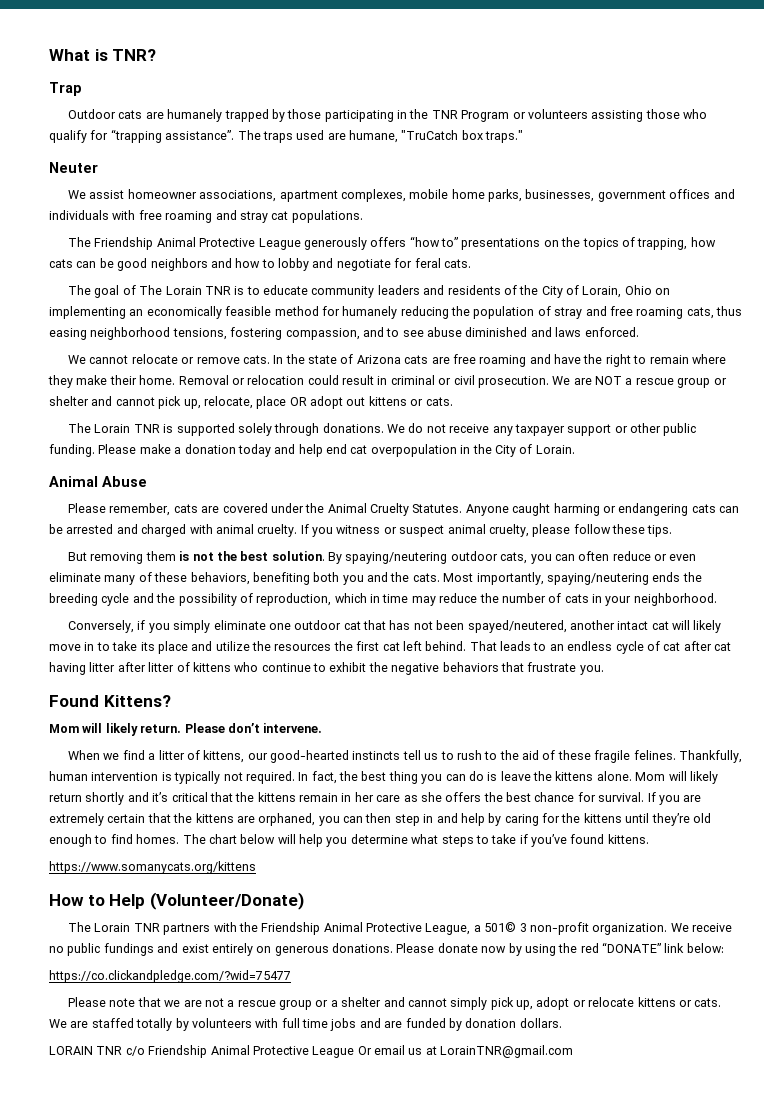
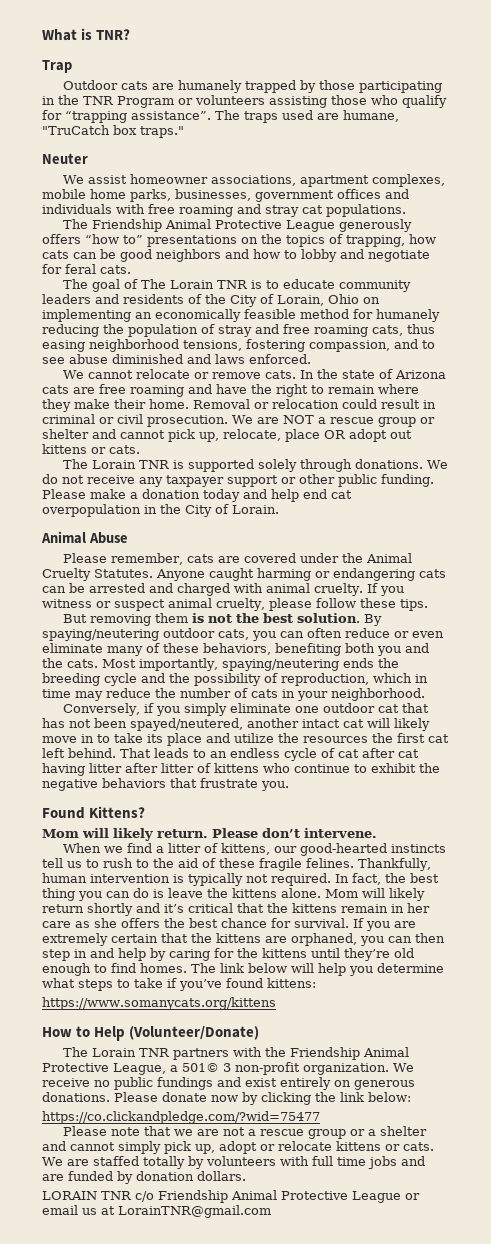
[208,834,237,844] chart -> [220,963,244,973] link
[607,834,649,844] kittens. -> [267,978,316,988] kittens:
[524,942,661,956] using the red “DONATE” -> [261,1092,336,1105] clicking the
[357,1046,372,1055] Or -> [405,1193,420,1200] or

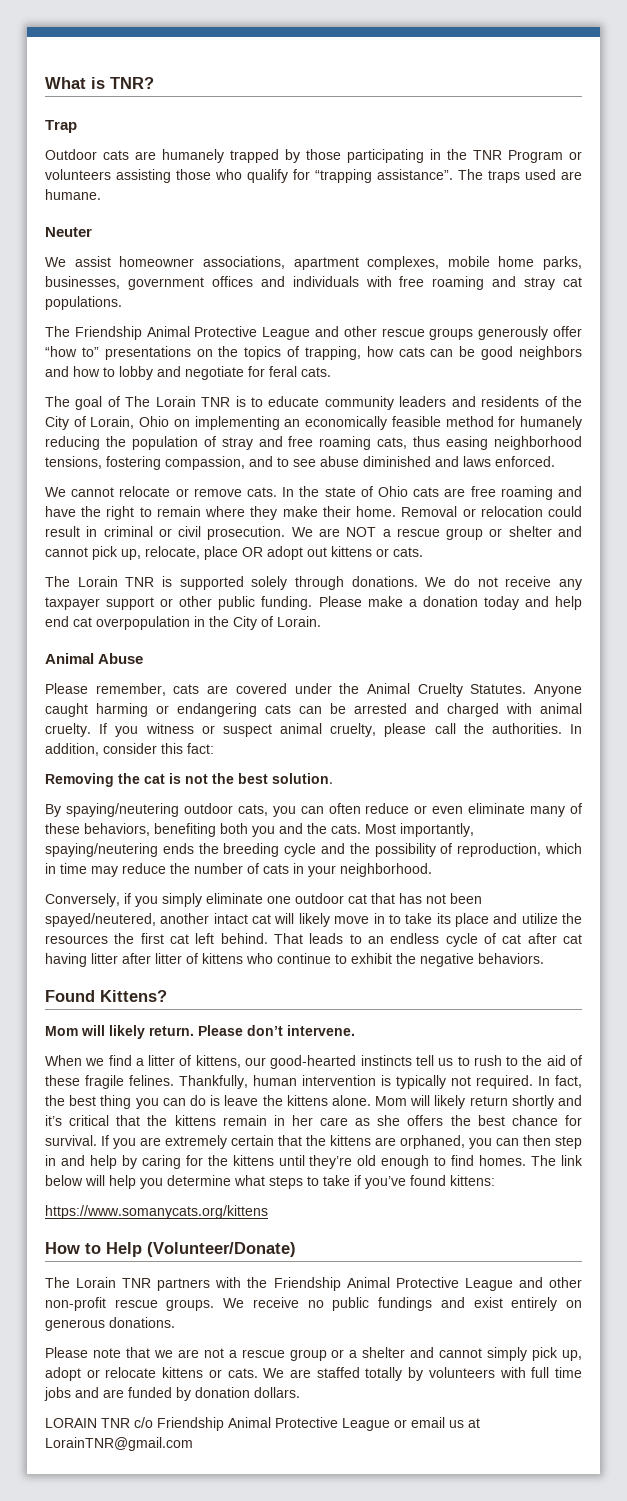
[343,110,399,122] [42,125,184,138] humane, "TruCatch box traps." -> [45,189,101,200] humane.
[338,219,412,232] [42,234,81,244] generously offers -> [315,326,583,340] and other rescue groups generously offer
[394,370,446,379] Arizona -> [377,486,408,497] Ohio
[315,598,428,611] [62,613,188,626] follow these tips. // But removing them -> [434,723,583,734] [45,743,214,756] [45,773,165,787] call the authorities. In addition, consider this fact: // Removing the cat
(360, 618) none -> (333, 778) //
[102,778,289,791] behaviors that frustrate you. -> [478,953,544,964] behaviors.
[113,1062,389,1075] League, a 501© 3 non-profit organization. -> [464,1277,582,1291] [45,1297,215,1311] League and other non-profit rescue groups.
[114,1092,411,1105] [42,1111,320,1124] Please donate now by clicking the link below: // https://co.clickandpledge.com/?wid=75477 -> (175, 1322) none

